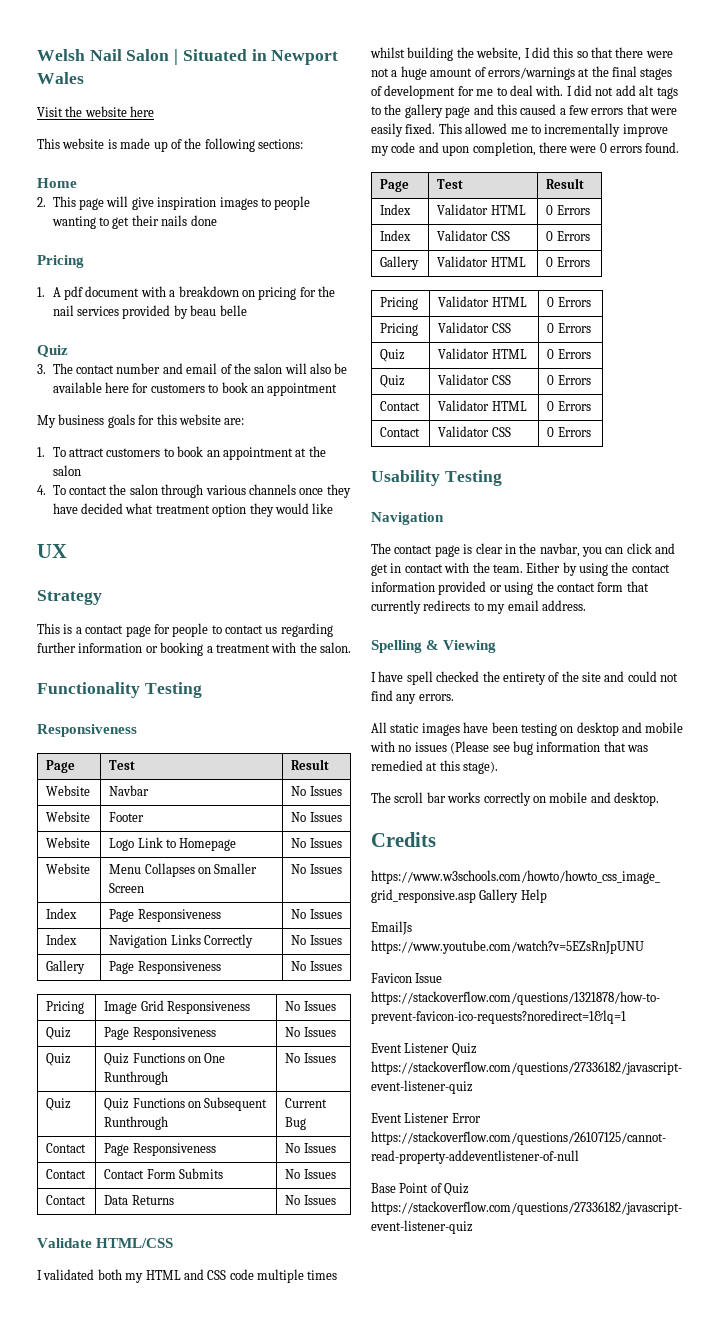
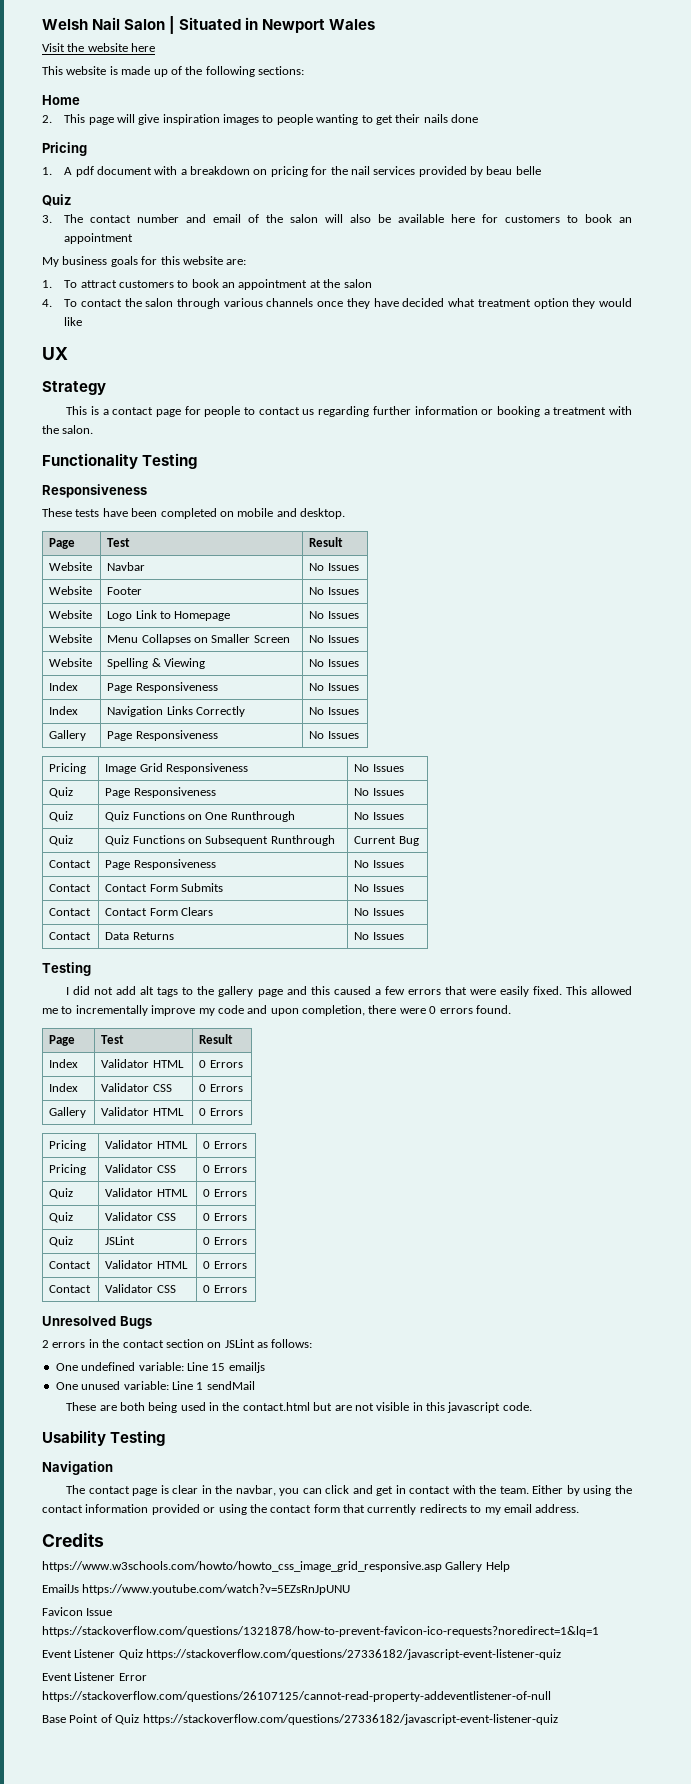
(137, 730) none -> [42,508,345,519] // These tests have been completed on mobile and desktop.
(342, 869) none -> [49,658,93,667] [107,658,205,669] [309,659,359,667] // Website | Spelling & Viewing | No Issues
(336, 1174) none -> [49,908,92,916] [105,907,213,916] [354,908,404,916] // Contact | Contact Form Clears | No Issues
[37,1238,174,1248] [37,1269,338,1283] [370,47,673,61] [371,66,673,80] [371,85,572,99] Validate HTML/CSS // I validated both my HTML and CSS code multiple times whilst building the website, I did this so that there were not a huge amount of errors/warnings at the final stages of development for me to deal with. I -> [42,962,91,976] [66,987,70,995] Testing // I
(591, 380) none -> [49,1236,74,1247] [105,1236,136,1245] [203,1237,247,1245] // Quiz | JSLint | 0 Errors
(591, 432) none -> [42,1316,152,1329] [42,1339,313,1348] [55,1362,265,1373] [55,1381,255,1390] [66,1402,532,1413] // Unresolved Bugs // 2 errors in the contact section on JSLint as follows: // One undefined variable: Line 15 emailjs // One unused variable: Line 1 sendMail // These are both being used in the contact.html but are not visible in this javascript code.
[371,640,497,653] [371,671,679,685] [371,690,454,704] [371,722,684,736] [370,741,648,755] [371,760,499,774] [371,792,659,806] // Spelling & Viewing // I have spell checked the entirety of the site and could not find any errors. // All static images have been testing on desktop and mobile with no issues (Please see bug information that was remedied at this stage). // The scroll bar works correctly on mobile and desktop. -> (580, 1508) none

